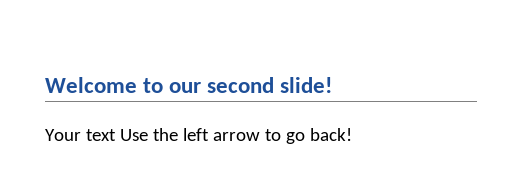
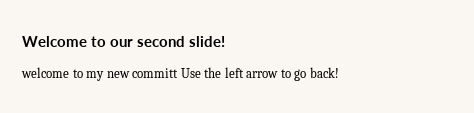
[45,129,116,141] Your text -> [21,67,179,81] welcome to my new committ

